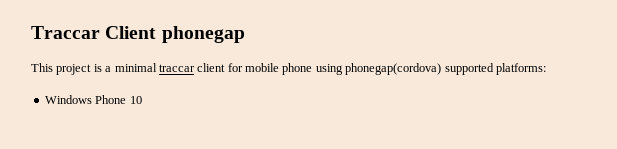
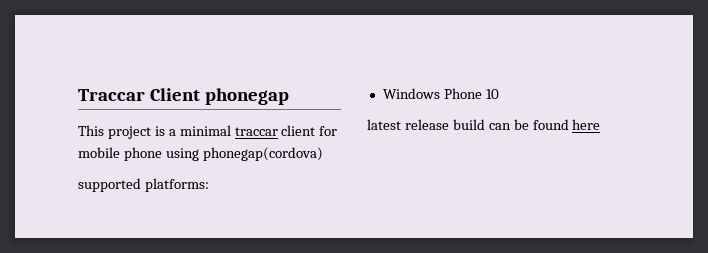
(442, 69) none -> (323, 154) //
(142, 100) none -> [367,119,601,130] // latest release build can be found here

